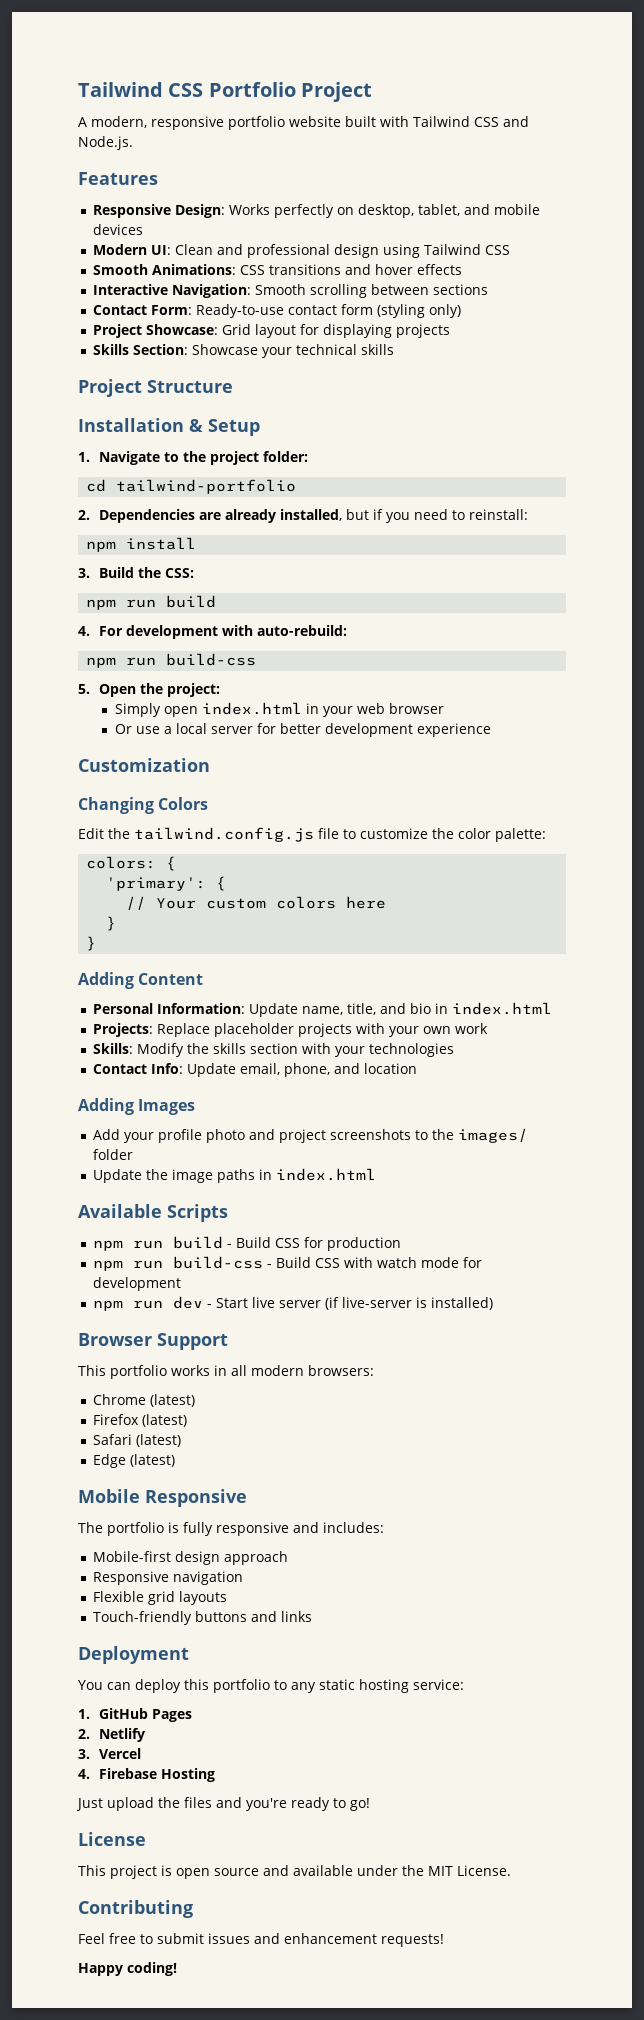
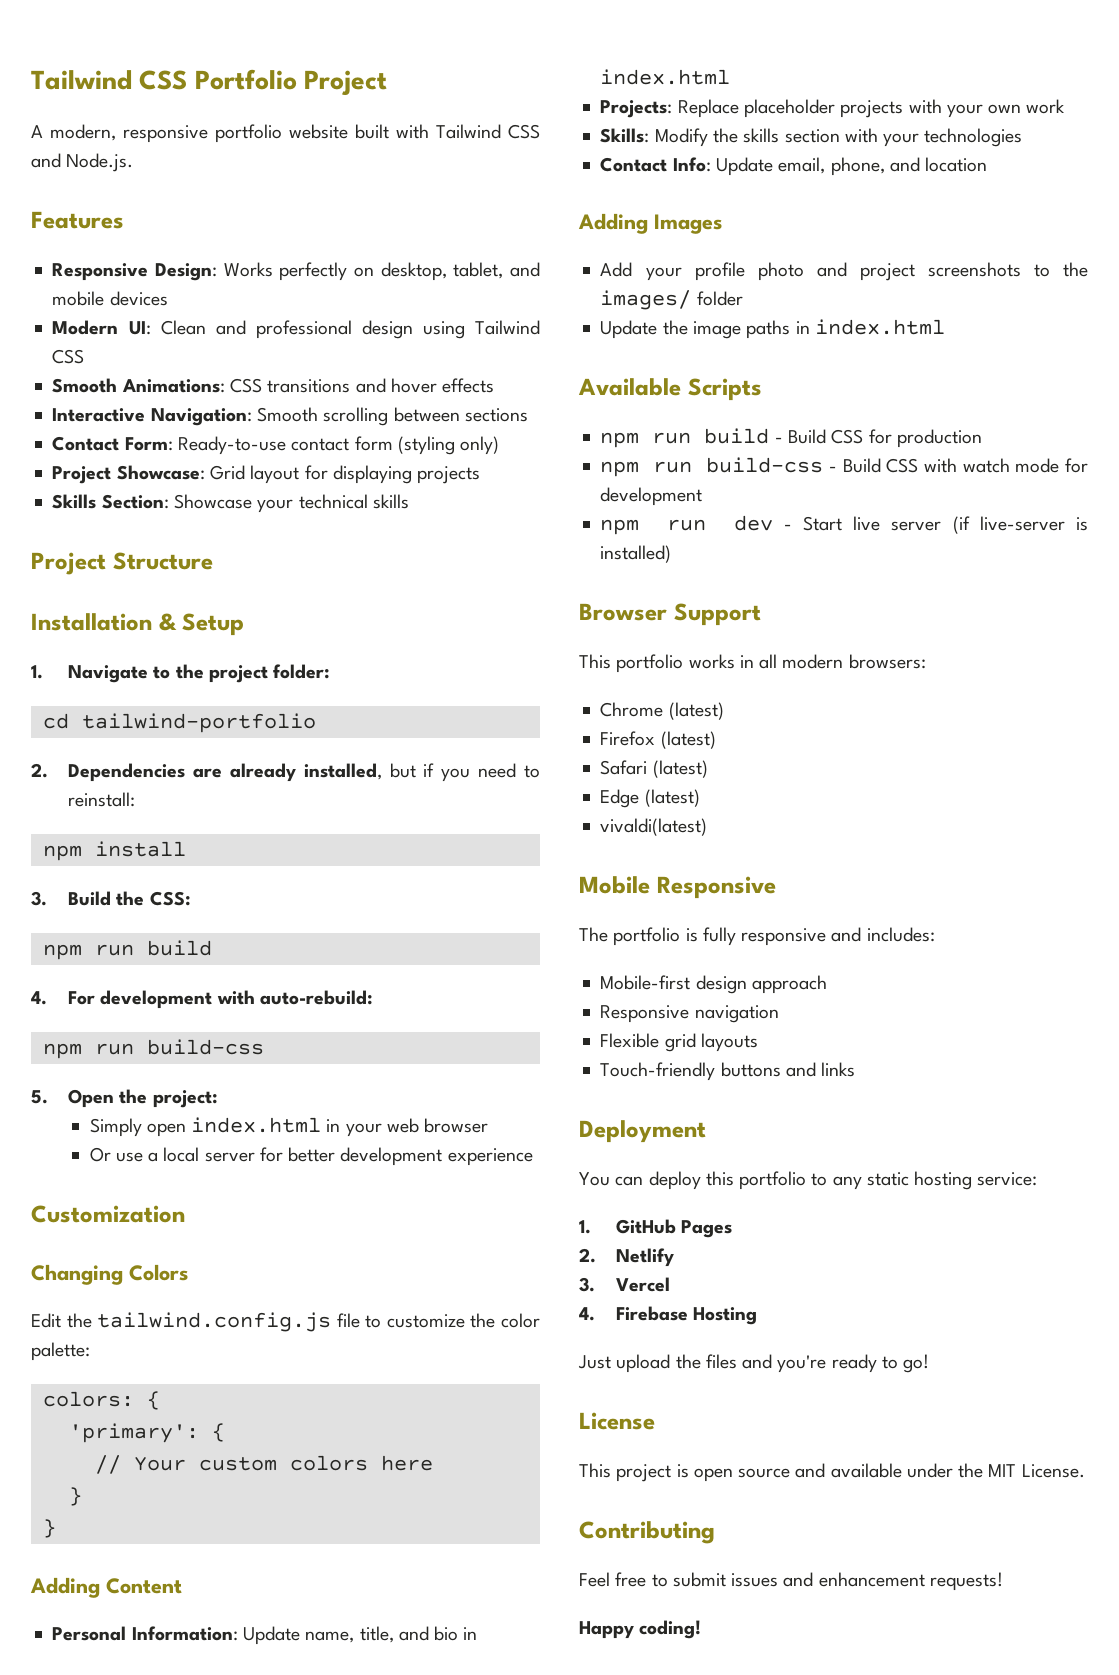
(176, 1460) none -> [600,818,708,836] // vivaldi(latest)

